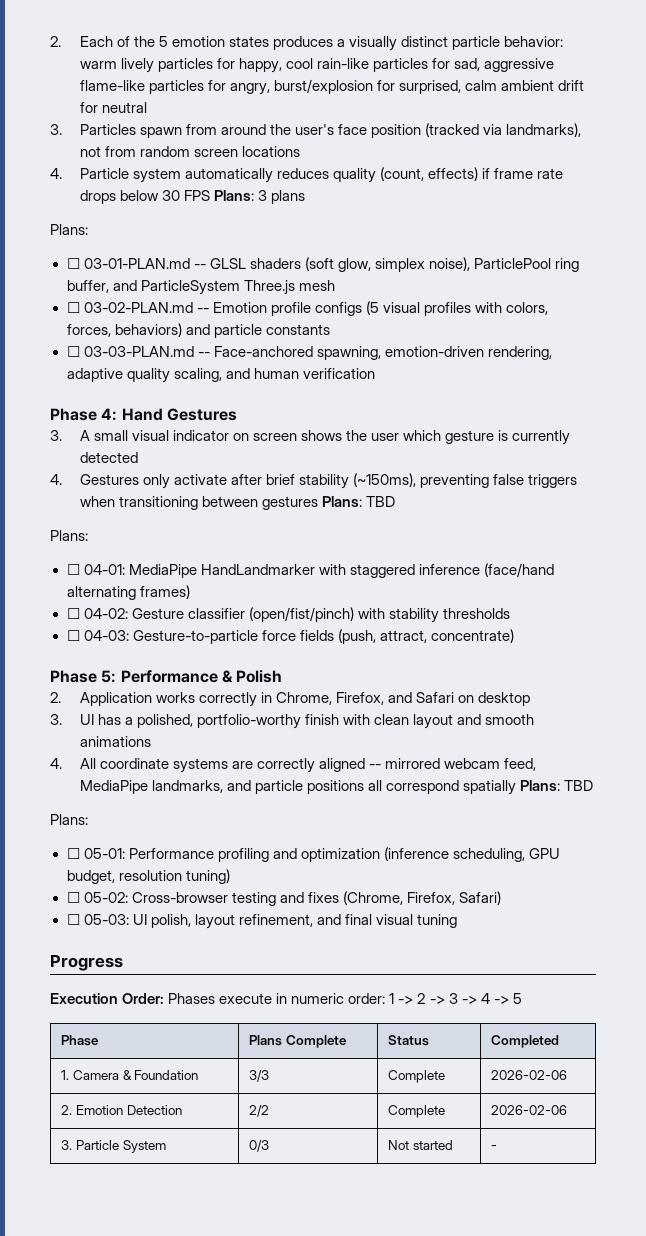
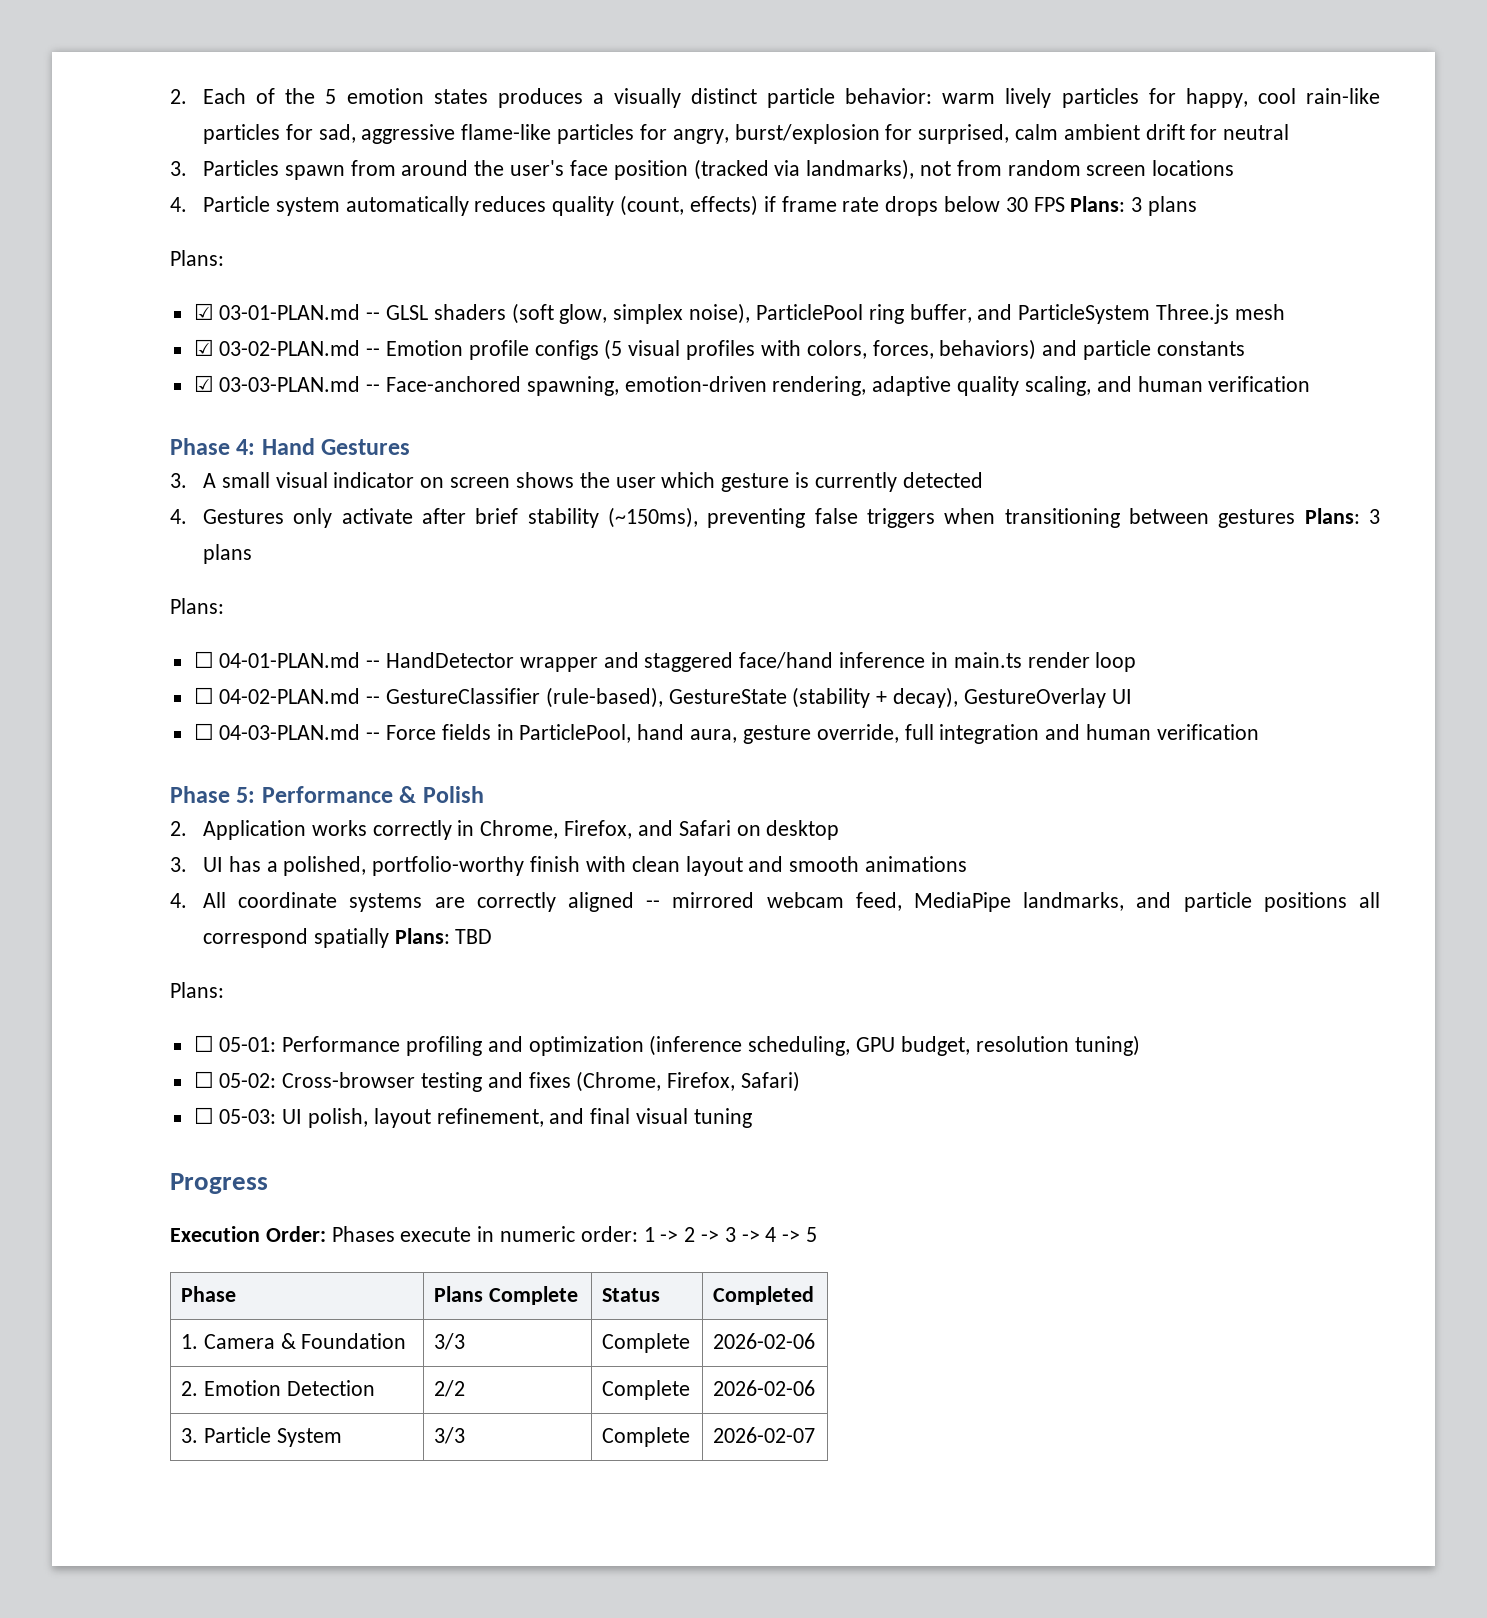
[66,258,80,269] ☐ -> [193,303,214,320] ☑
[66,302,80,313] ☐ -> [193,339,214,356] ☑
[66,346,80,357] ☐ -> [193,375,214,392] ☑
[365,496,395,507] [50,530,88,541] [66,563,554,578] [66,585,190,600] [66,607,510,623] [66,629,514,644] TBD // Plans: // ☐ 04-01: MediaPipe HandLandmarker with staggered inference (face/hand alternating frames) // ☐ 04-02: Gesture classifier (open/fist/pinch) with stability thresholds // ☐ 04-03: Gesture-to-particle force fields (push, attract, concentrate) -> [1369,509,1381,524] [203,544,253,564] [170,598,224,614] [193,651,1137,672] [193,687,1132,708] [193,723,1259,744] 3 plans // Plans: // ☐ 04-01-PLAN.md -- HandDetector wrapper and staggered face/hand inference in main.ts render loop // ☐ 04-02-PLAN.md -- GestureClassifier (rule-based), GestureState (stability + decay), GestureOverlay UI // ☐ 04-03-PLAN.md -- Force fields in ParticlePool, hand aura, gesture override, full integration and human verification
[249,1140,270,1152] [388,1140,454,1150] [491,1145,498,1150] 0/3 | Not started | - -> [433,1427,465,1444] [601,1427,690,1447] [712,1427,815,1443] 3/3 | Complete | 2026-02-07

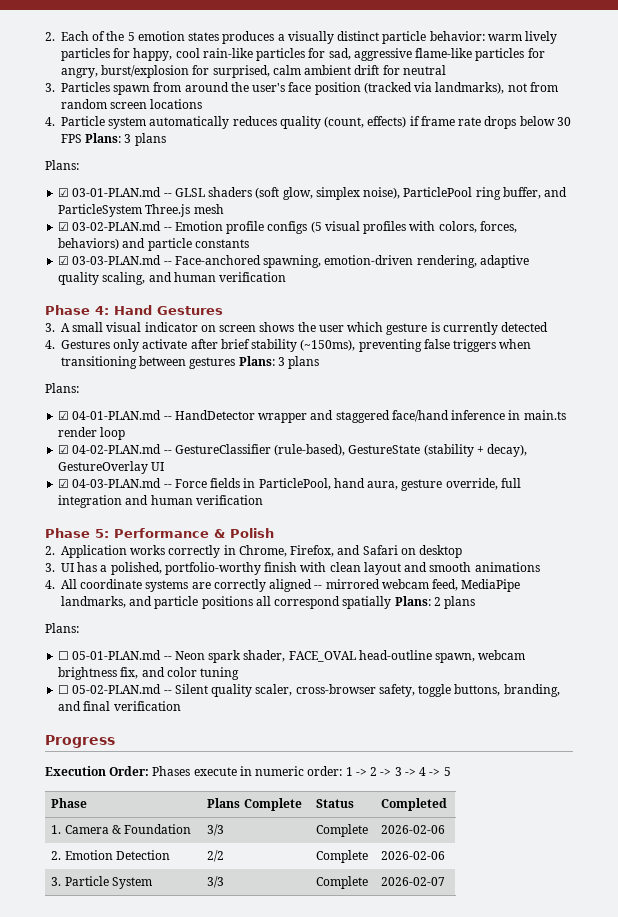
[193,651,214,668] ☐ -> [58,411,70,420] ☑
[193,687,214,704] ☐ -> [58,445,70,454] ☑
[193,723,214,740] ☐ -> [58,479,70,488] ☑
[455,929,493,944] [170,982,224,998] [193,1035,1140,1056] [193,1071,801,1092] [193,1107,752,1128] TBD // Plans: // ☐ 05-01: Performance profiling and optimization (inference scheduling, GPU budget, resolution tuning) // ☐ 05-02: Cross-browser testing and fixes (Chrome, Firefox, Safari) // ☐ 05-03: UI polish, layout refinement, and final visual tuning -> [433,596,476,609] [45,623,79,633] [58,650,526,663] [58,667,240,680] [58,684,560,697] [58,701,181,711] 2 plans // Plans: // ☐ 05-01-PLAN.md -- Neon spark shader, FACE_OVAL head-outline spawn, webcam brightness fix, and color tuning // ☐ 05-02-PLAN.md -- Silent quality scaler, cross-browser safety, toggle buttons, branding, and final verification

